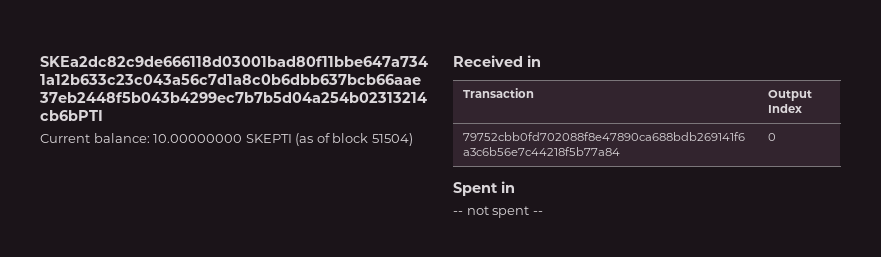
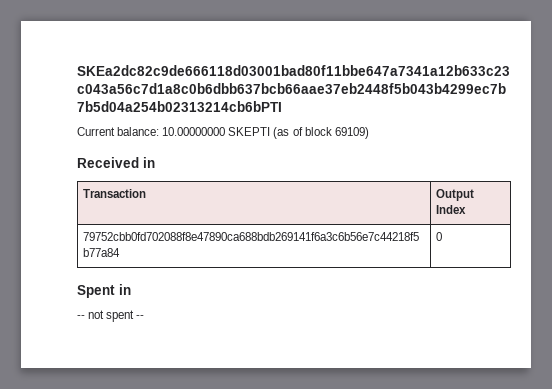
[371,133,413,146] 51504) -> [334,127,369,139] 69109)

